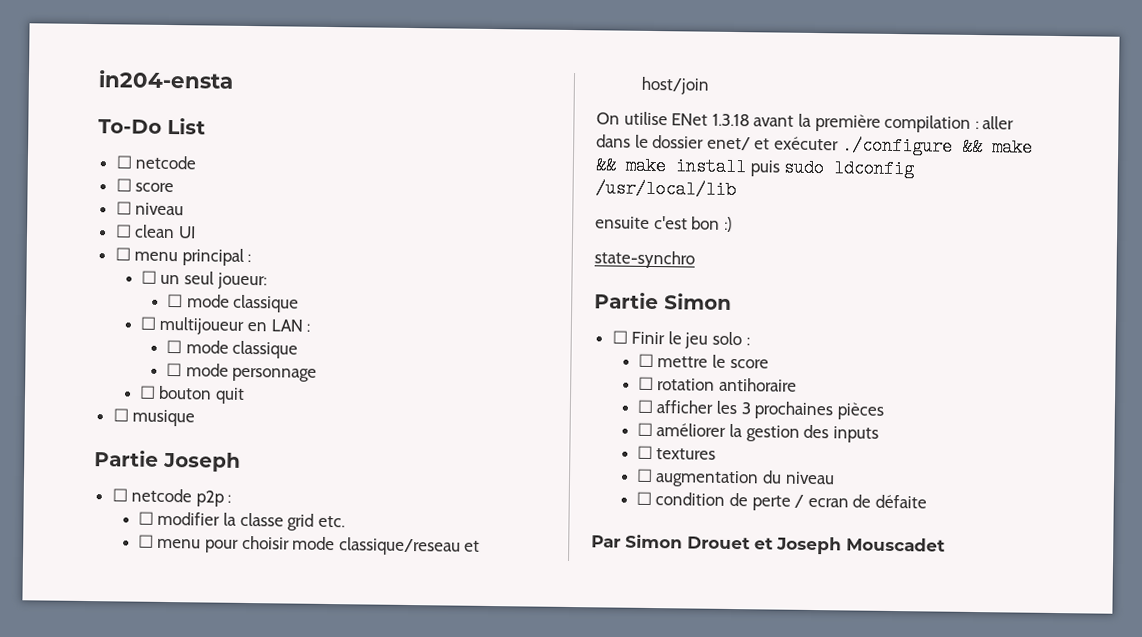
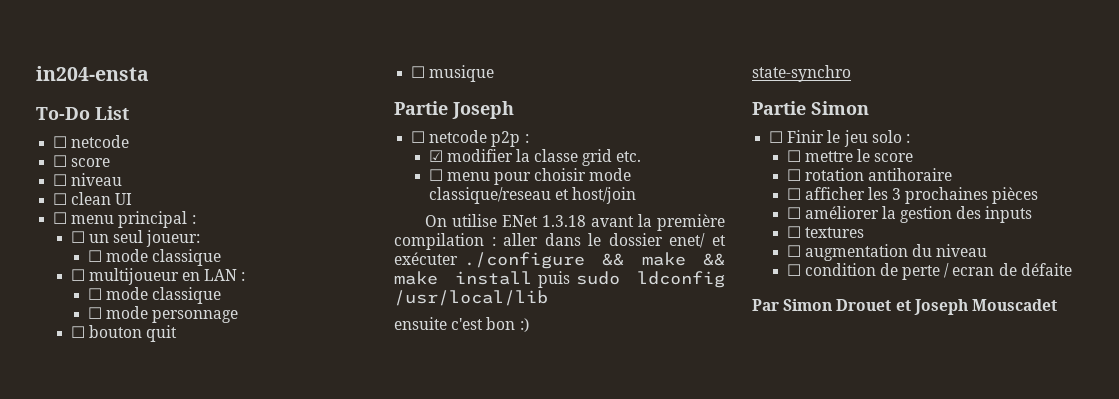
[137,511,154,525] ☐ -> [428,150,443,162] ☑

